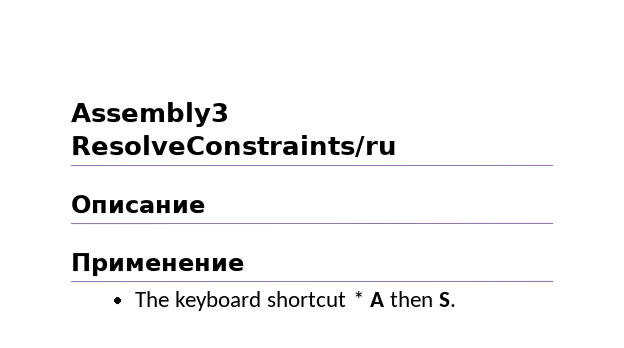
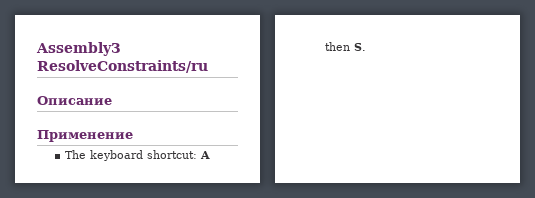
[267,290,365,308] shortcut * -> [146,150,197,159] shortcut:

